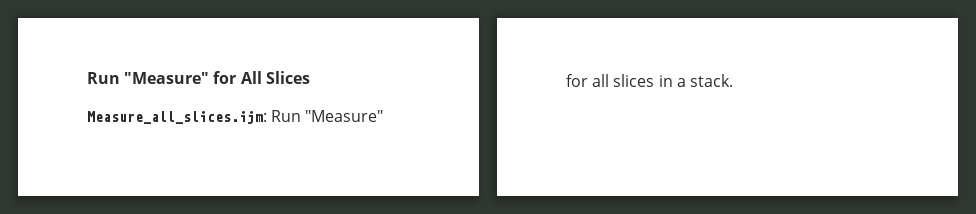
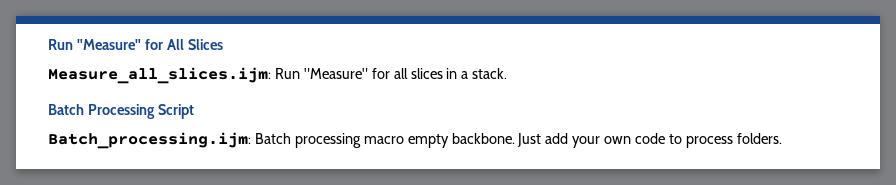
(733, 80) none -> [48,104,194,119] [48,132,782,149] // Batch Processing Script // Batch_processing.ijm: Batch processing macro empty backbone. Just add your own code to process folders.

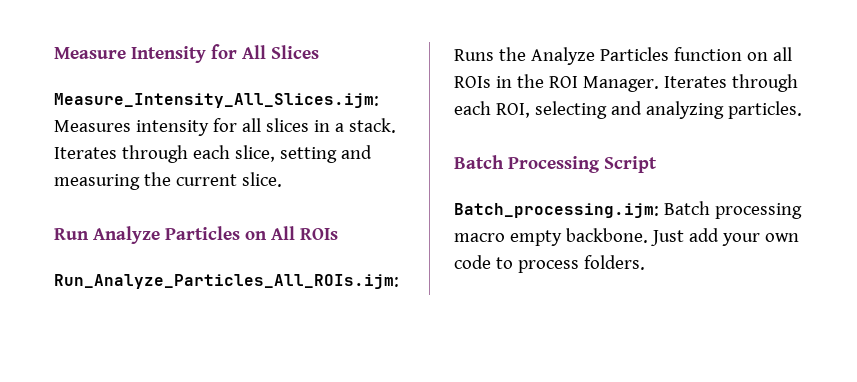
[48,39,141,50] Run "Measure" -> [54,46,206,63] Measure Intensity
[48,67,368,84] Measure_all_slices.ijm: Run "Measure" -> [54,93,379,108] [54,120,209,136] Measure_Intensity_All_Slices.ijm: Measures intensity
(508, 73) none -> [54,145,372,163] [54,172,282,190] [54,226,338,244] [54,274,399,289] [454,47,792,65] [454,74,798,92] [454,101,802,119] Iterates through each slice, setting and measuring the current slice. // Run Analyze Particles on All ROIs // Run_Analyze_Particles_All_ROIs.ijm: Runs the Analyze Particles function on all ROIs in the ROI Manager. Iterates through each ROI, selecting and analyzing particles.

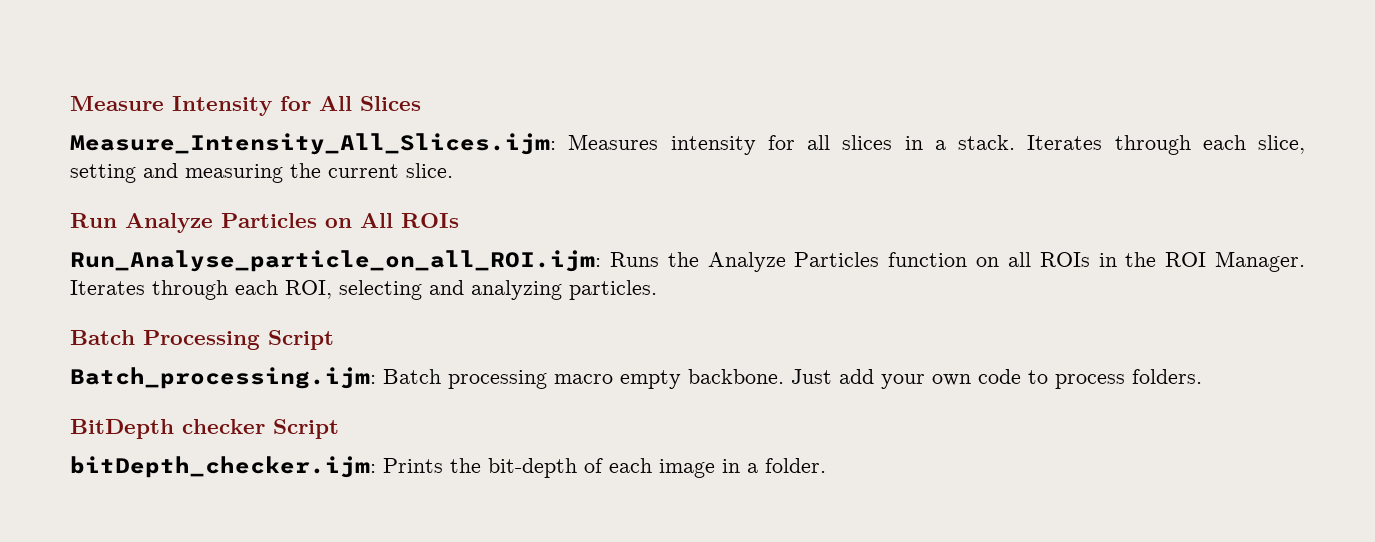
[54,274,399,289] Run_Analyze_Particles_All_ROIs.ijm: -> [70,250,601,272] Run_Analyse_particle_on_all_ROI.ijm:
(645, 262) none -> [70,419,339,439] [70,456,826,478] // BitDepth checker Script // bitDepth_checker.ijm: Prints the bit-depth of each image in a folder.

